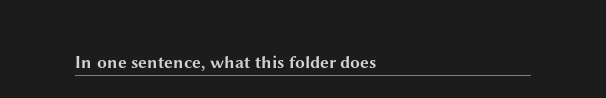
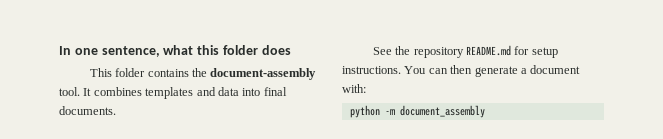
(377, 62) none -> [89,68,317,80] [59,87,287,99] [59,106,116,115] [372,45,558,58] [342,65,581,77] [342,84,366,93] [349,105,485,118] // This folder contains the document-assembly tool. It combines templates and data into final documents. // See the repository README.md for setup instructions. You can then generate a document with: // python -m document_assembly

